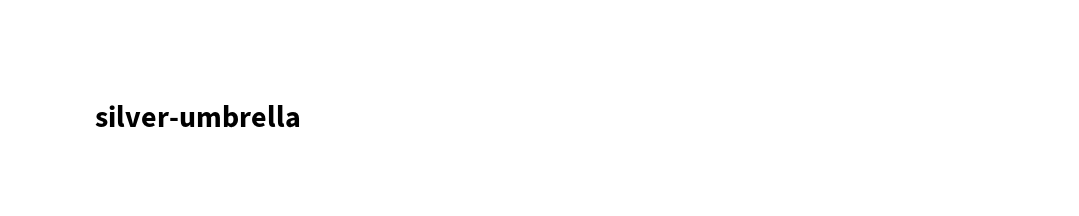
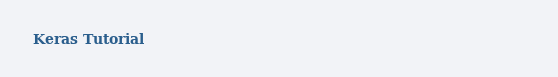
[95,105,301,128] silver-umbrella -> [33,33,144,44] Keras Tutorial

